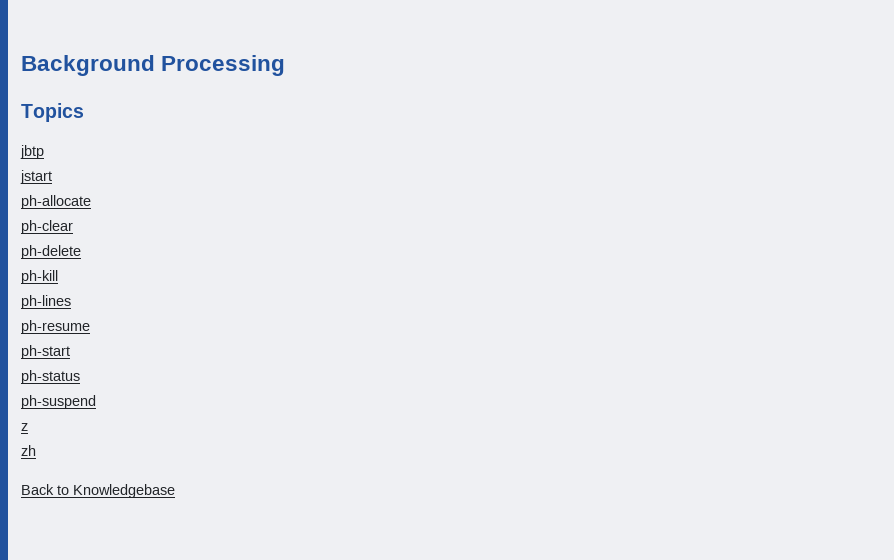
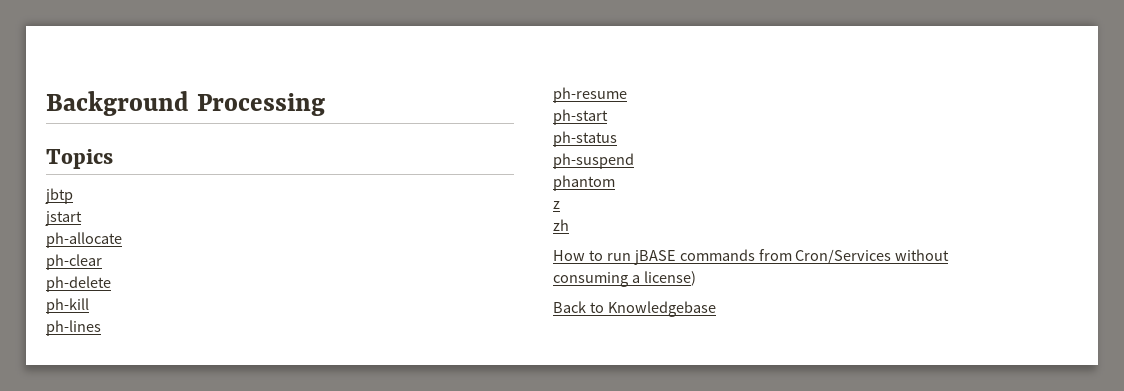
(96, 402) none -> [553,175,615,191] // phantom
(36, 450) none -> [553,249,950,265] [553,271,696,287] // How to run jBASE commands from Cron/Services without consuming a license)

